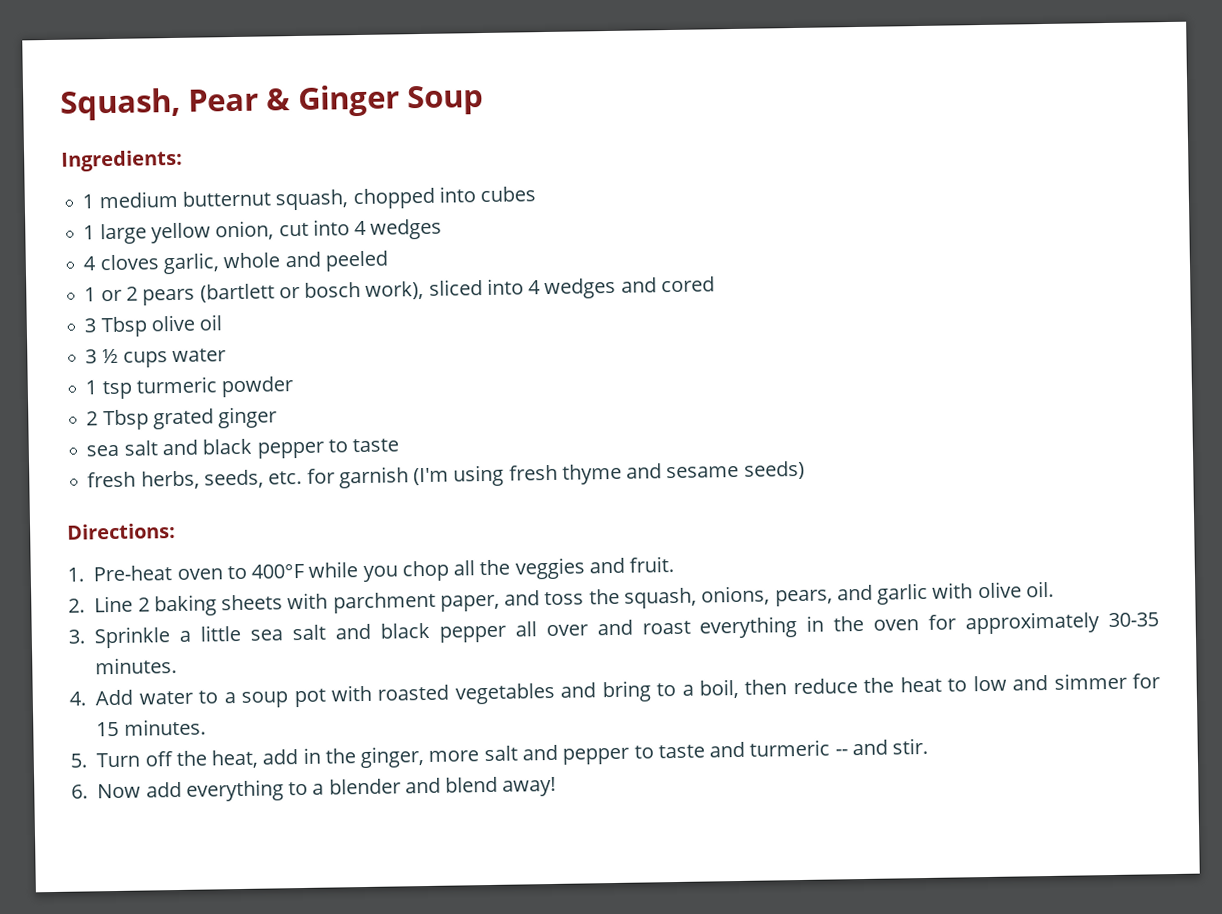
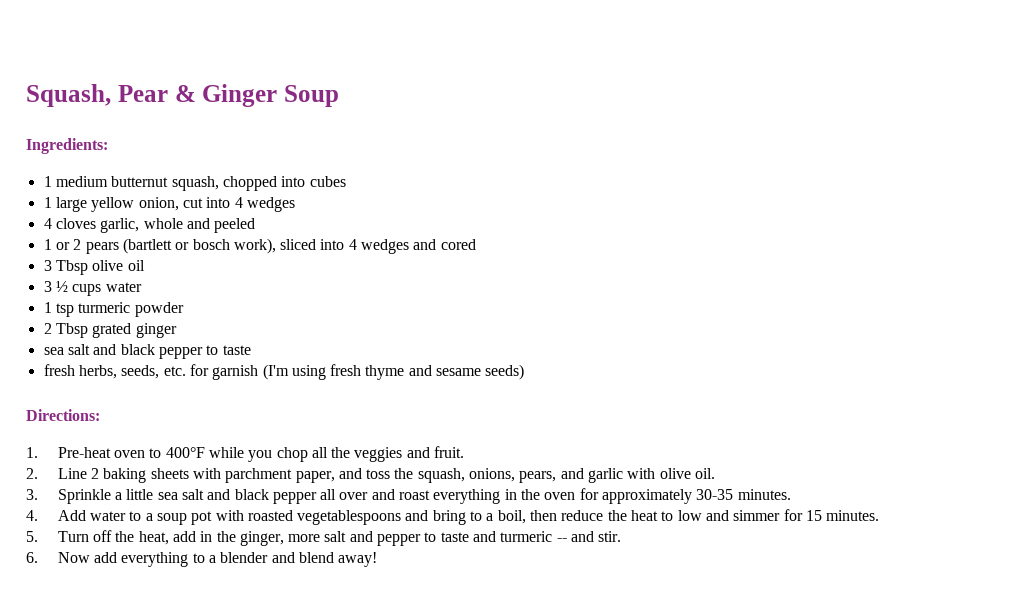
[454,682,555,705] vegetables -> [297,510,402,525] vegetablespoons

